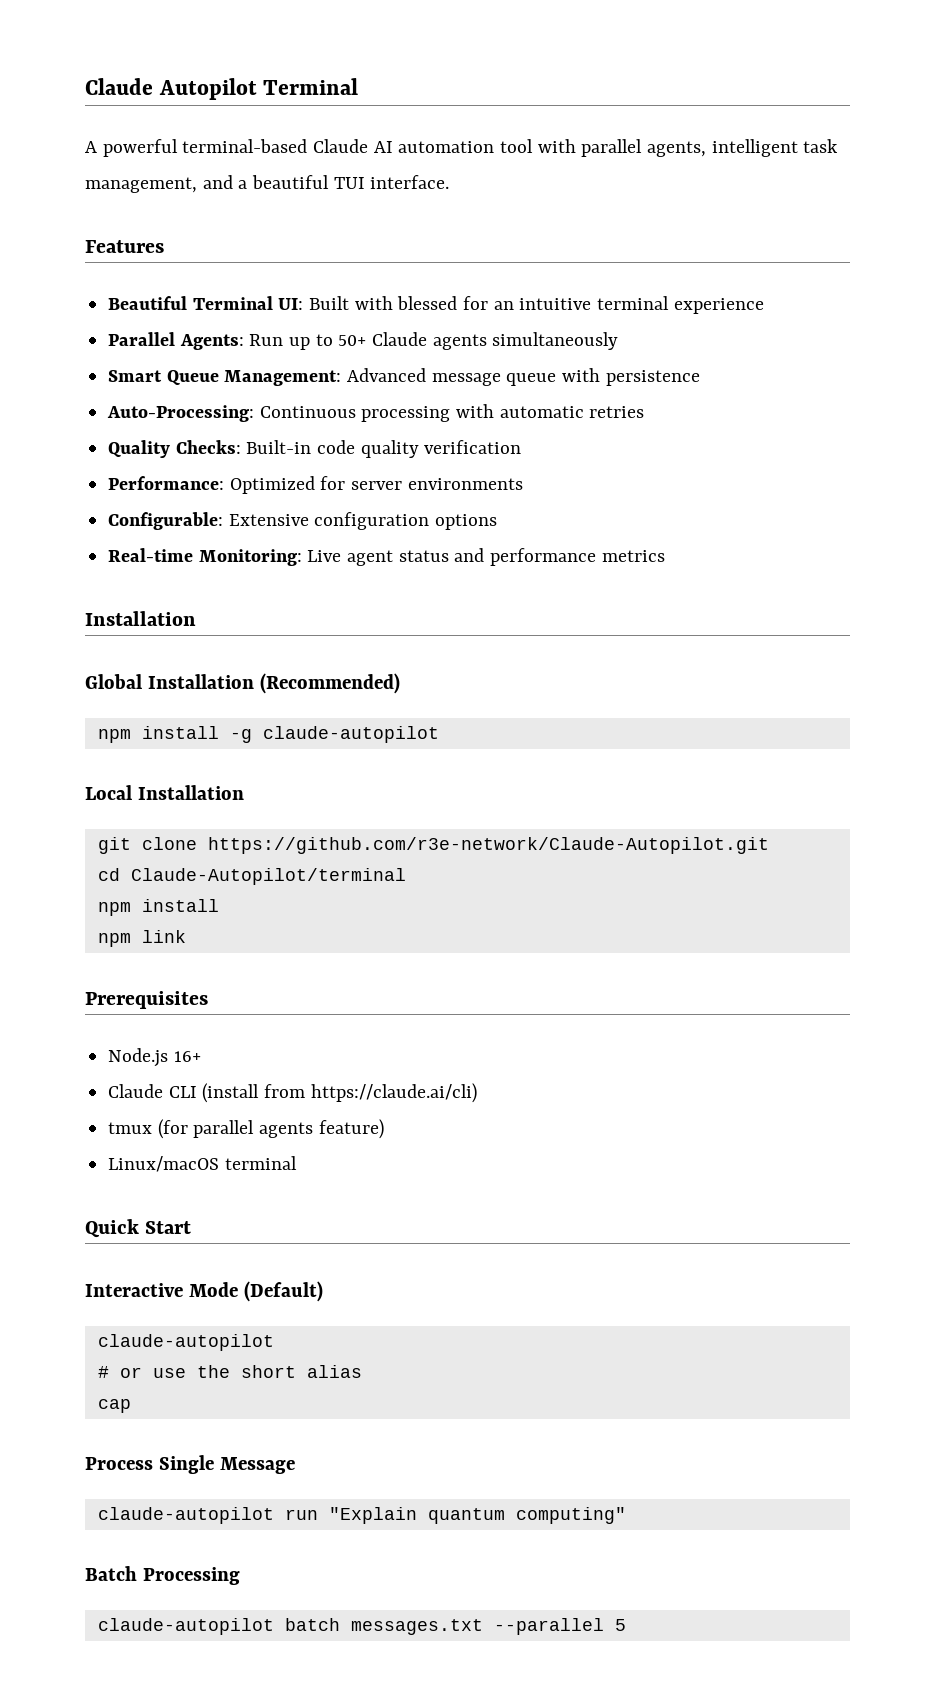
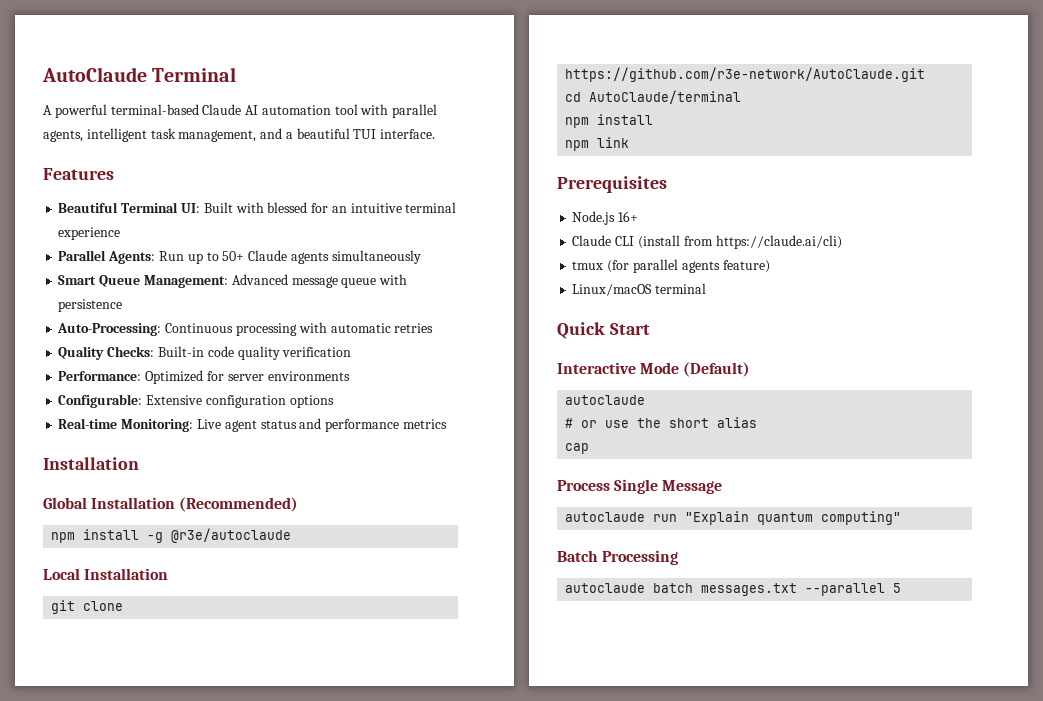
[85,78,257,100] Claude Autopilot -> [42,67,147,82] AutoClaude
[262,726,439,743] claude-autopilot -> [171,528,292,543] @r3e/autoclaude
[207,837,769,854] https://github.com/r3e-network/Claude-Autopilot.git -> [565,67,926,82] https://github.com/r3e-network/AutoClaude.git
[130,868,406,885] Claude-Autopilot/terminal -> [589,90,742,104] AutoClaude/terminal
[97,1334,274,1351] claude-autopilot -> [565,395,646,405] autoclaude
[97,1507,274,1524] claude-autopilot -> [565,512,646,522] autoclaude
[97,1618,274,1635] claude-autopilot -> [565,583,646,593] autoclaude

